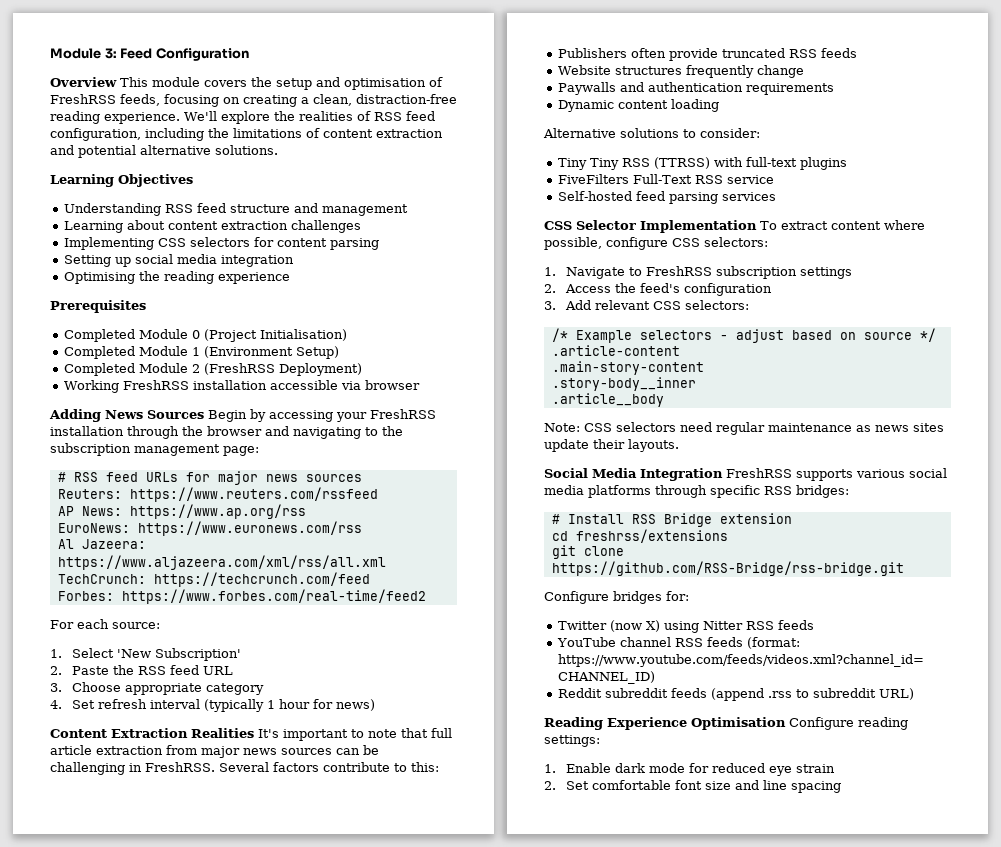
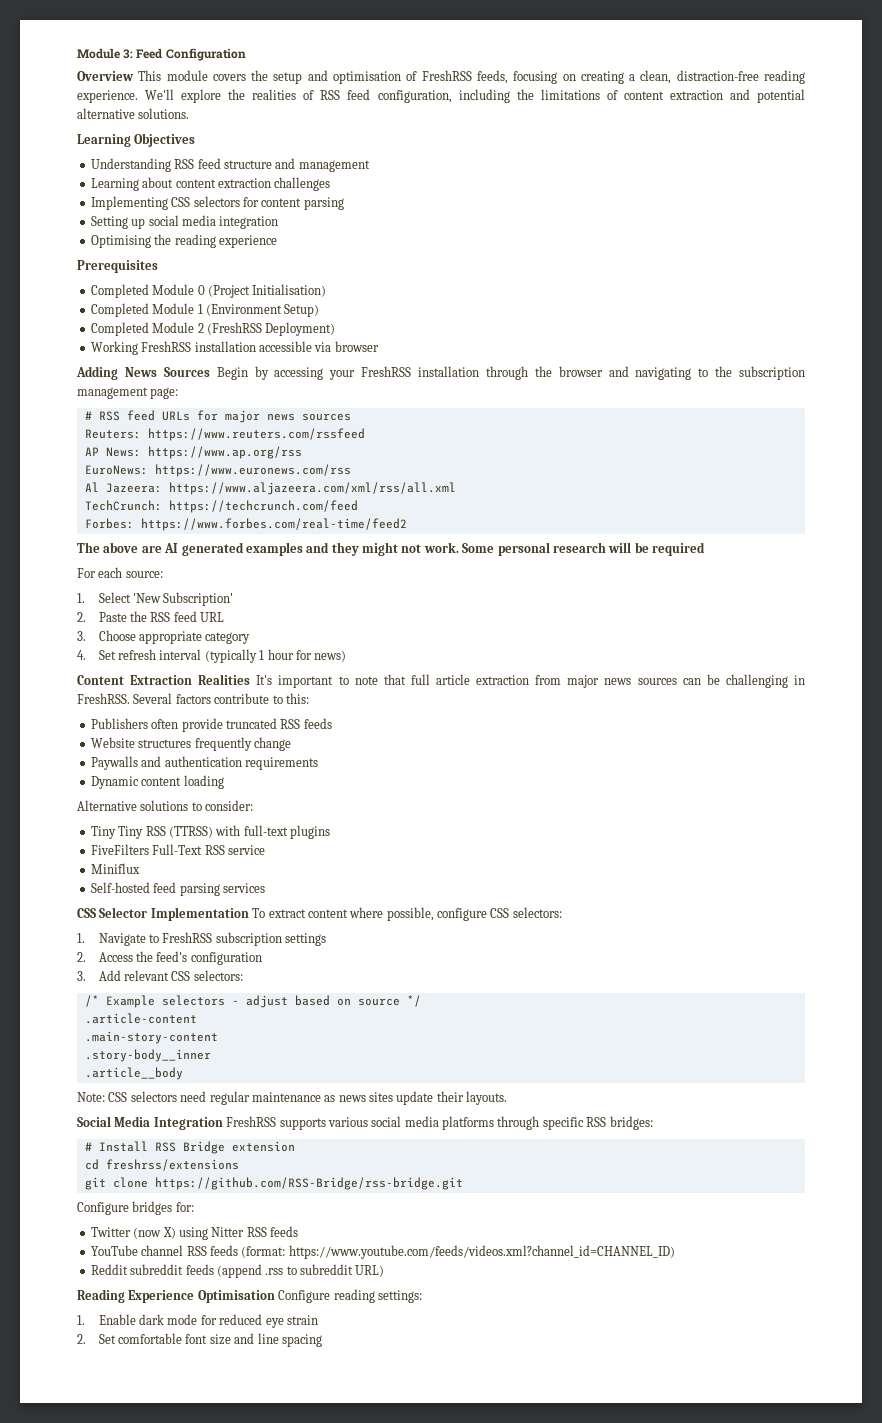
(426, 596) none -> [77,542,705,556] // The above are AI generated examples and they might not work. Some personal research will be required
(775, 179) none -> [90,863,140,874] // Miniflux

